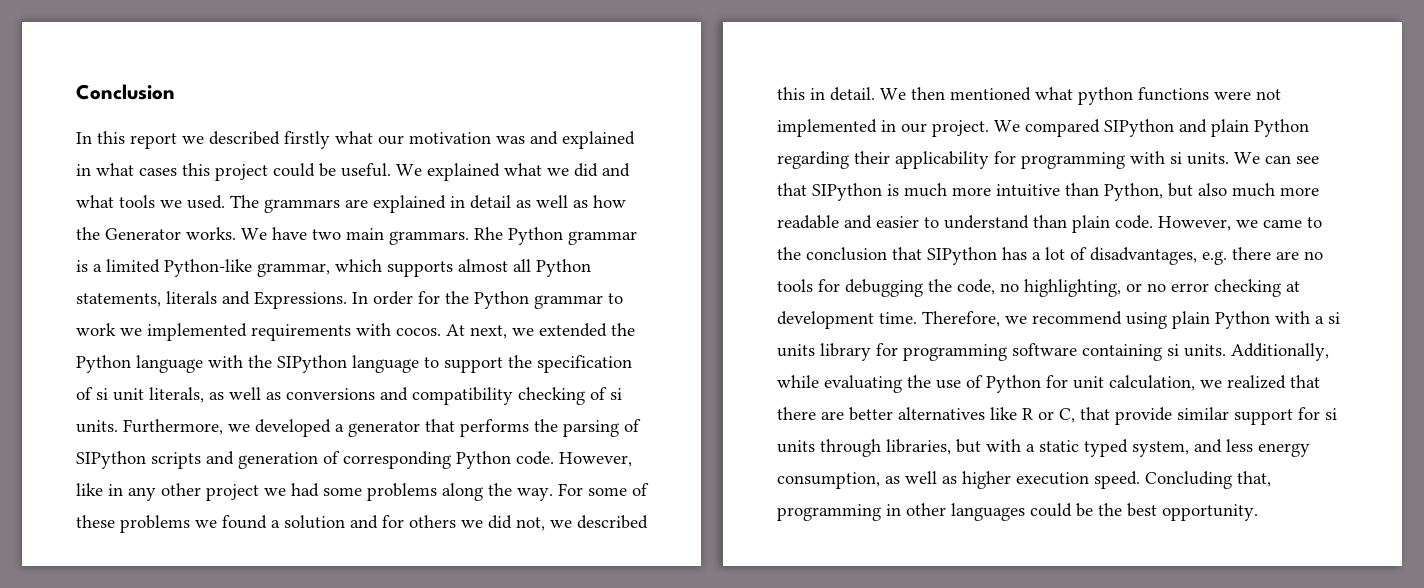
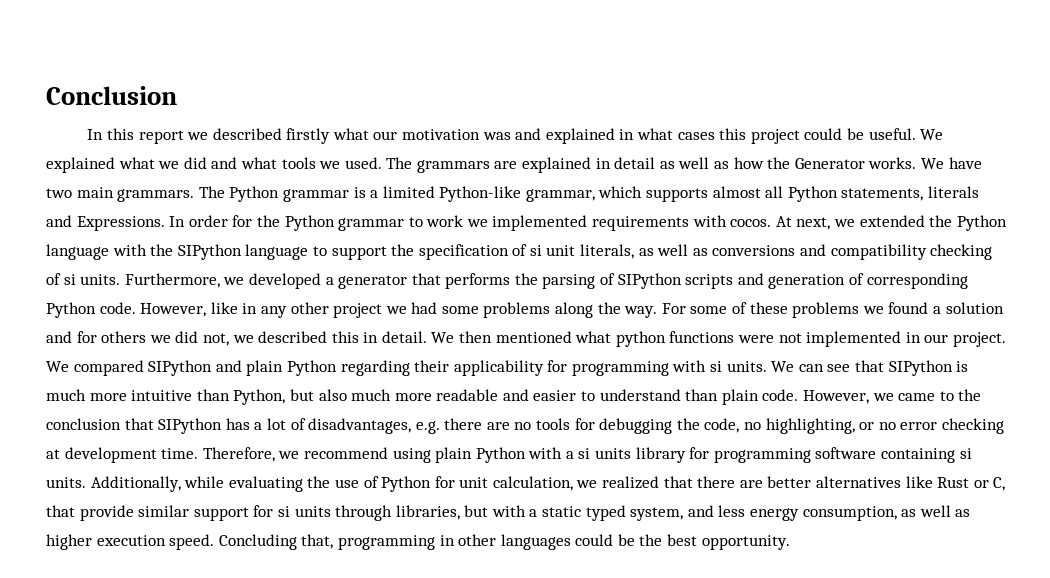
[474,227,503,240] Rhe -> [198,186,225,198] The
[1022,408,1033,420] R -> [937,477,970,488] Rust

